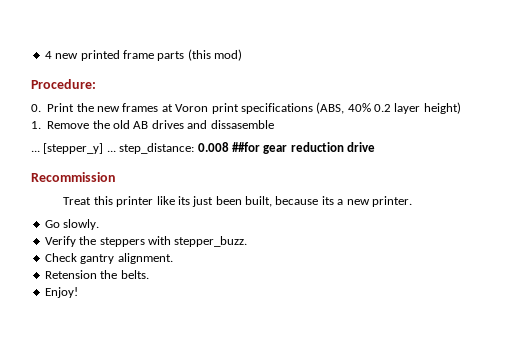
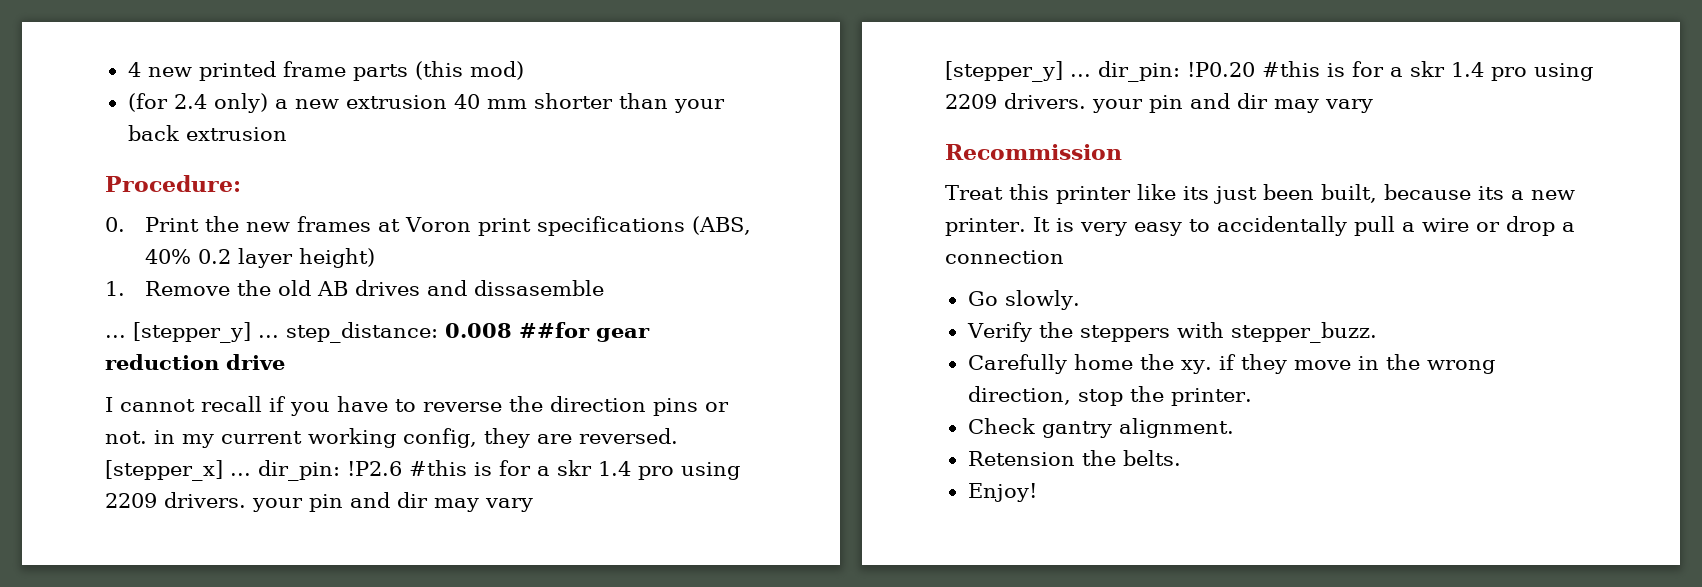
(242, 55) none -> [127,93,725,113] [127,125,287,141] // (for 2.4 only) a new extrusion 40 mm shorter than your back extrusion
(375, 147) none -> [105,396,729,416] [105,428,678,448] [105,460,740,481] [105,492,533,512] [945,61,1593,82] [945,93,1373,113] // I cannot recall if you have to reverse the direction pins or not. in my current working config, they are reversed. [stepper_x] ... dir_pin: !P2.6 #this is for a skr 1.4 pro using 2209 drivers. your pin and dir may vary // [stepper_y] ... dir_pin: !P0.20 #this is for a skr 1.4 pro using 2209 drivers. your pin and dir may vary
(412, 201) none -> [1032,216,1575,236] [945,250,1064,264] It is very easy to accidentally pull a wire or drop a connection
(248, 241) none -> [967,354,1495,374] [967,386,1252,406] // Carefully home the xy. if they move in the wrong direction, stop the printer.

